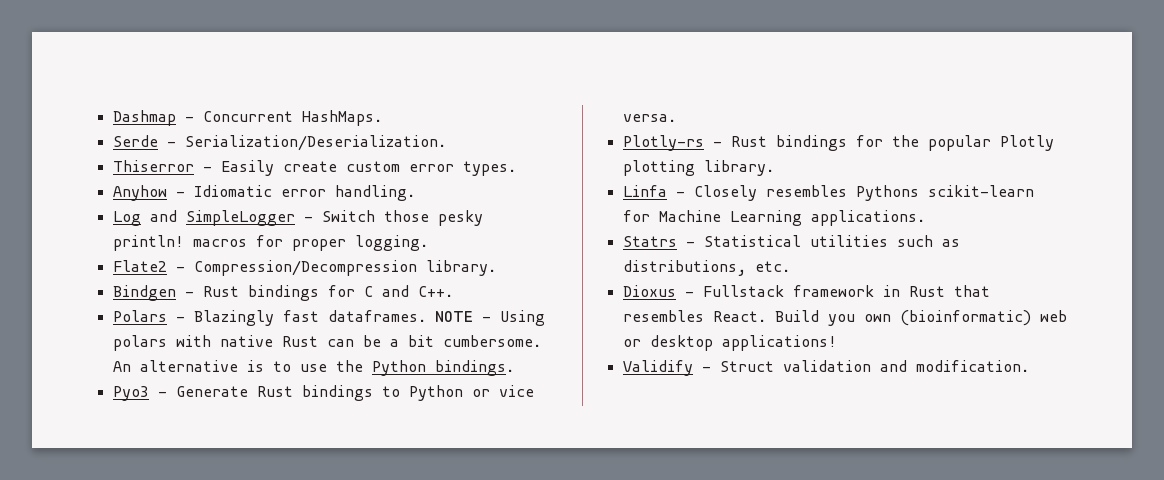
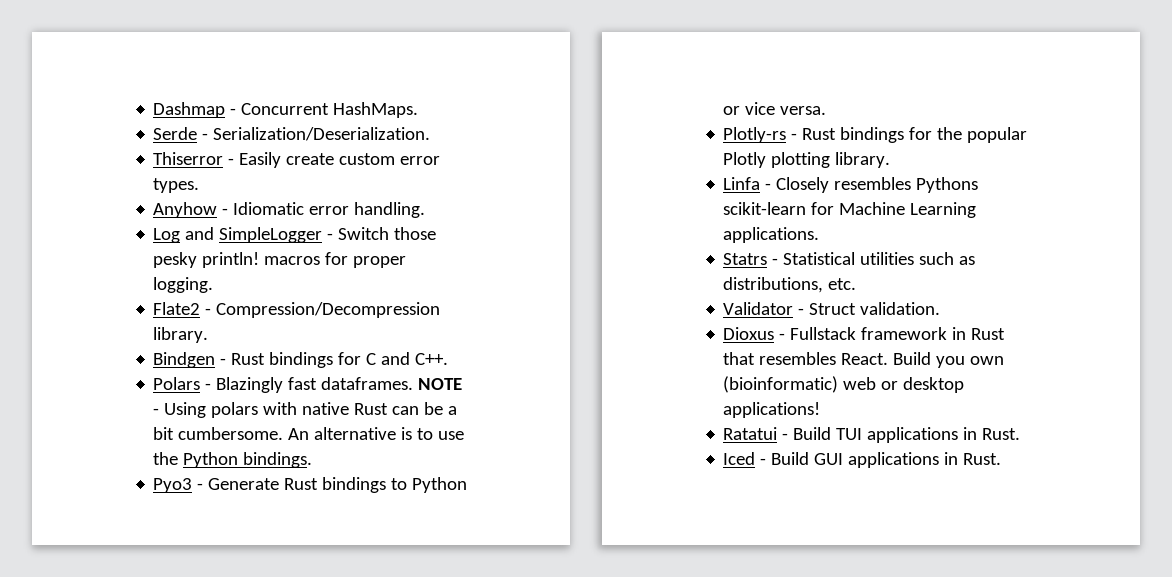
(790, 266) none -> [723,302,941,315] // Validator - Struct validation.
[622,360,1029,376] Validify - Struct validation and modification. -> [723,427,1021,443] [723,452,1002,468] Ratatui - Build TUI applications in Rust. // Iced - Build GUI applications in Rust.

